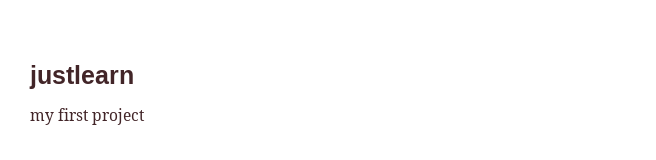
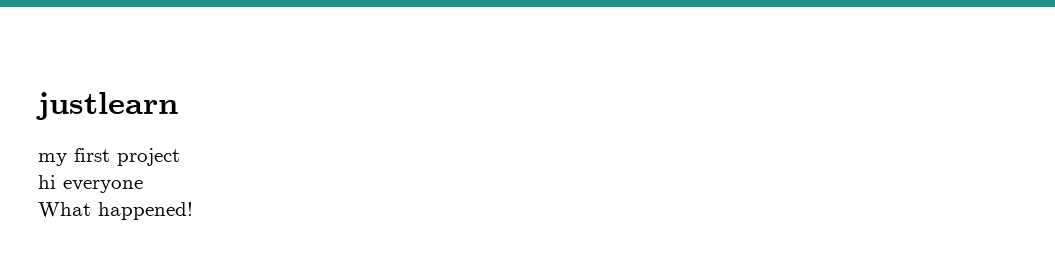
(146, 116) none -> [38,175,143,193] [38,202,193,220] // hi everyone // What happened!

